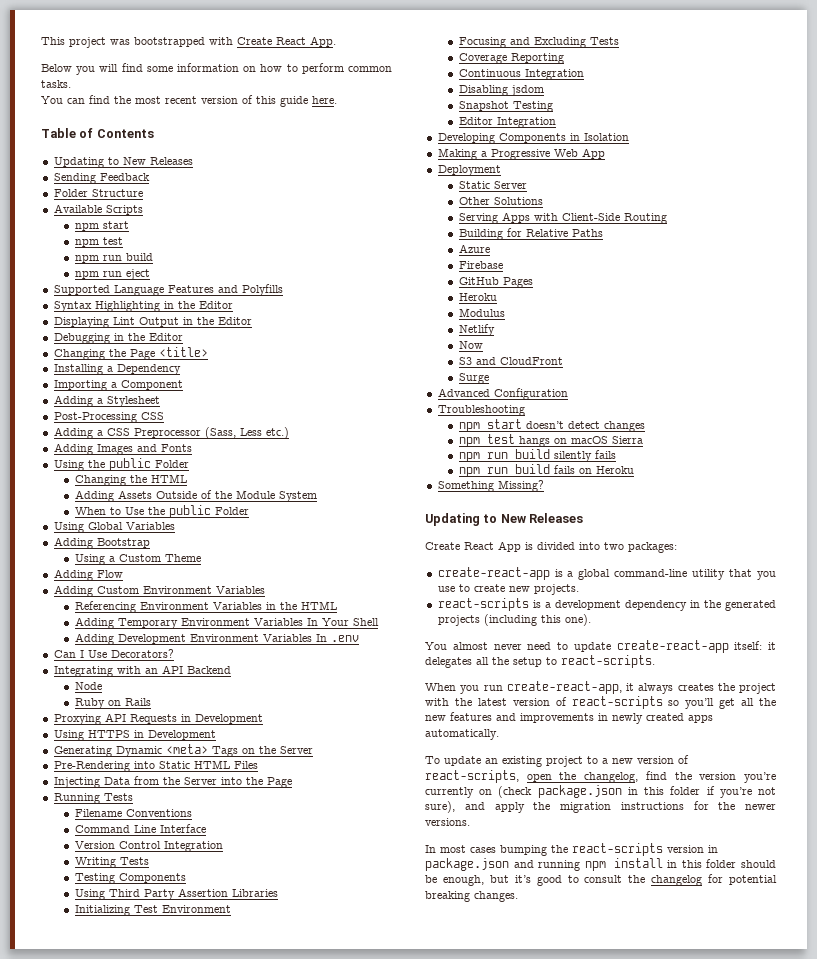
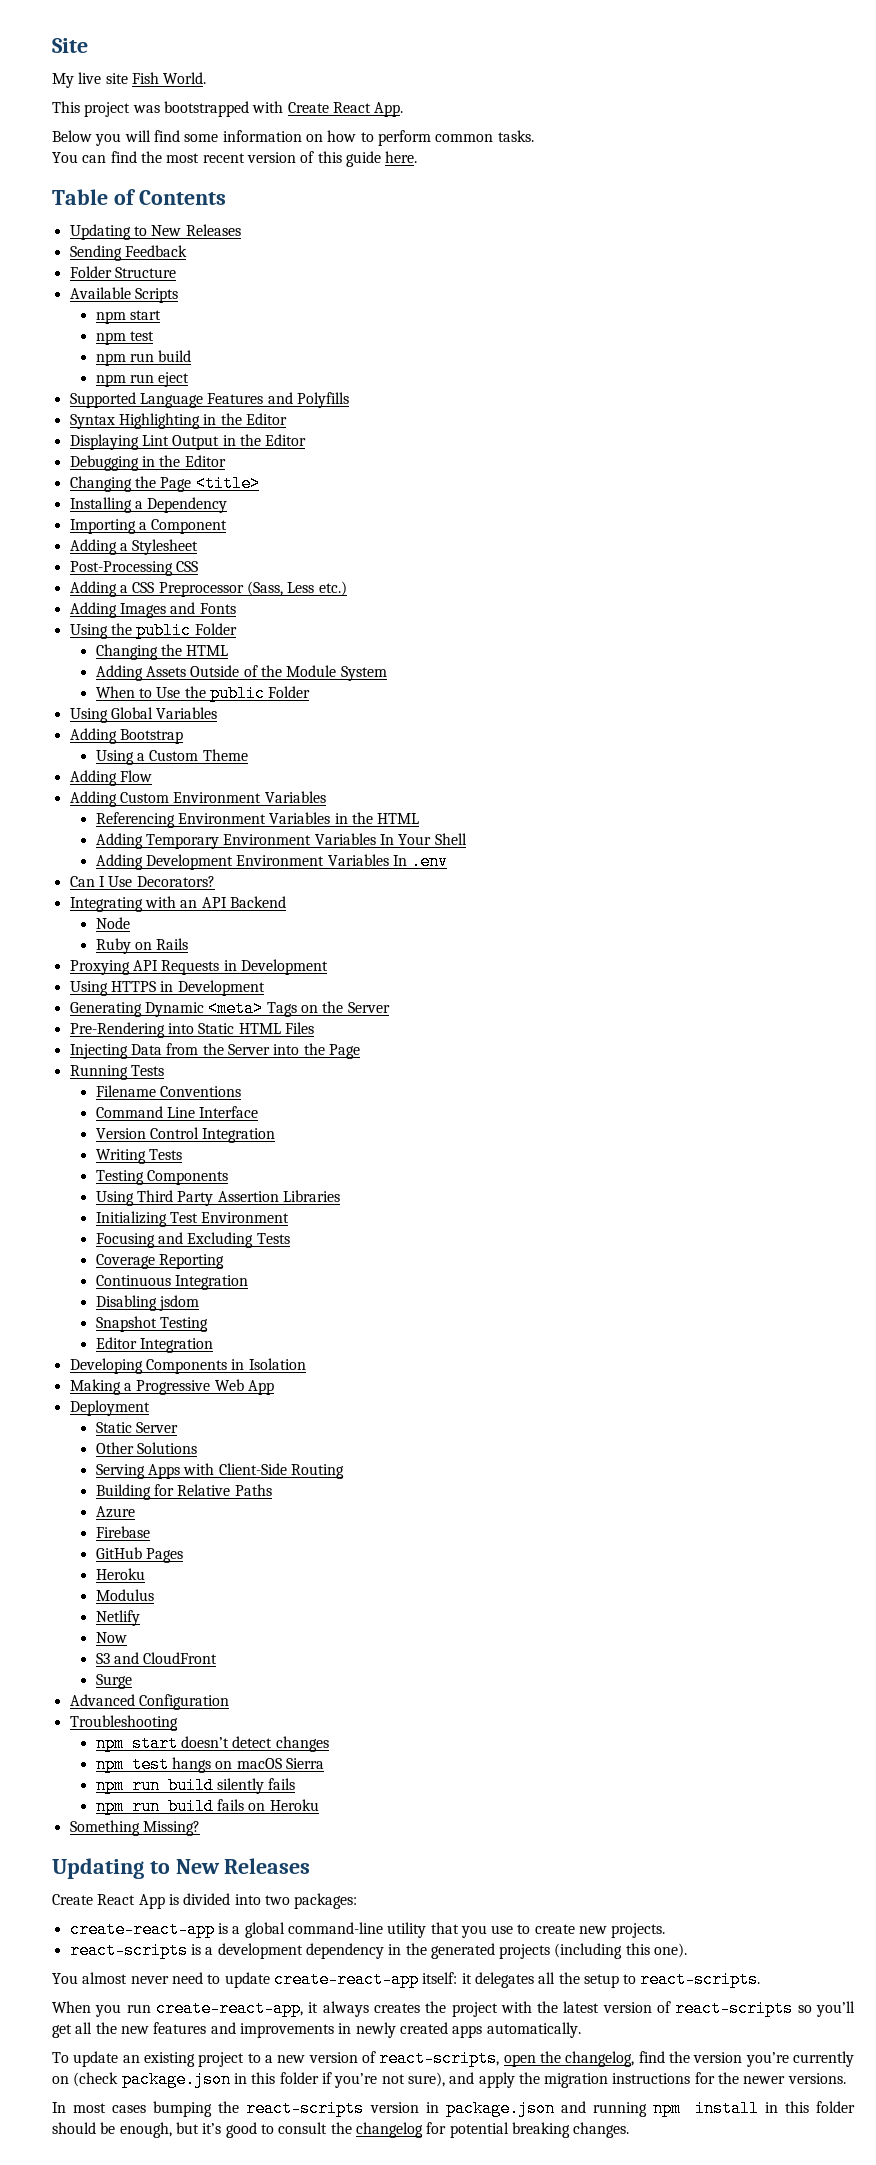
(41, 41) none -> [52,38,88,53] [52,72,207,88] Site // My live site Fish World. //

